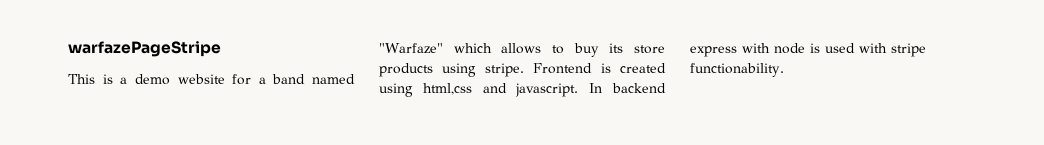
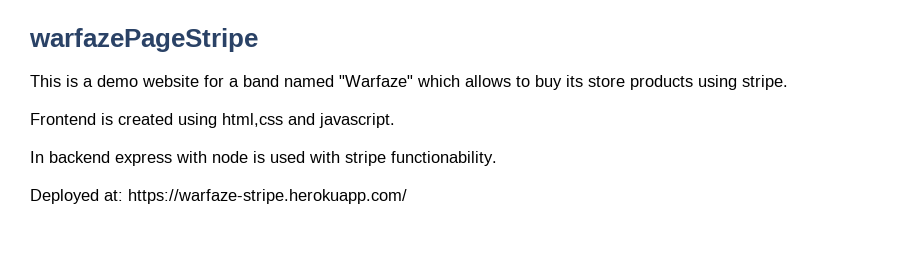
(524, 70) none -> (788, 82) //
(579, 90) none -> (395, 120) //
(784, 70) none -> [30,189,407,204] // Deployed at: https://warfaze-stripe.herokuapp.com/

